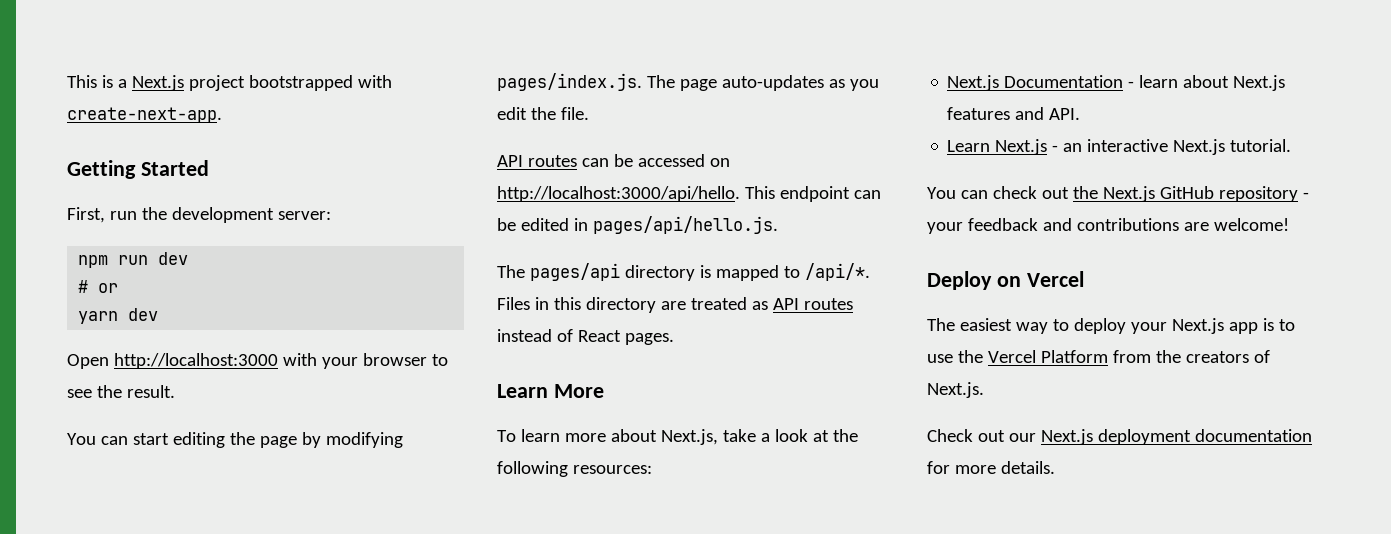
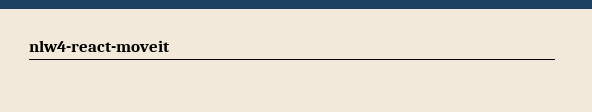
[67,75,392,91] [67,107,222,123] [67,160,209,179] [67,207,331,223] [78,252,189,268] [78,280,119,293] [78,308,159,324] [67,353,448,369] [67,385,175,398] [67,432,403,448] [497,73,879,91] [497,107,589,120] [497,154,730,167] [497,186,881,202] [497,216,778,234] [497,263,870,281] [497,297,853,313] [497,329,674,345] [497,384,604,398] [497,429,858,445] [497,461,652,477] [947,75,1286,91] [947,107,1081,120] [947,139,1292,155] [927,186,1309,202] [927,218,1289,234] [927,271,1084,290] [927,318,1295,334] [927,350,1270,363] [927,382,984,398] [927,429,1312,445] [927,461,1055,474] This is a Next.js project bootstrapped with create-next-app. // Getting Started // First, run the development server: // npm run dev // # or // yarn dev // Open http://localhost:3000 with your browser to see the result. // You can start editing the page by modifying pages/index.js. The page auto-updates as you edit the file. // API routes can be accessed on http://localhost:3000/api/hello. This endpoint can be edited in pages/api/hello.js. // The pages/api directory is mapped to /api/*. Files in this directory are treated as API routes instead of React pages. // Learn More // To learn more about Next.js, take a look at the following resources: // Next.js Documentation - learn about Next.js features and API. // Learn Next.js - an interactive Next.js tutorial. // You can check out the Next.js GitHub repository - your feedback and contributions are welcome! // Deploy on Vercel // The easiest way to deploy your Next.js app is to use the Vercel Platform from the creators of Next.js. // Check out our Next.js deployment documentation for more details. -> [29,40,170,52] nlw4-react-moveit

